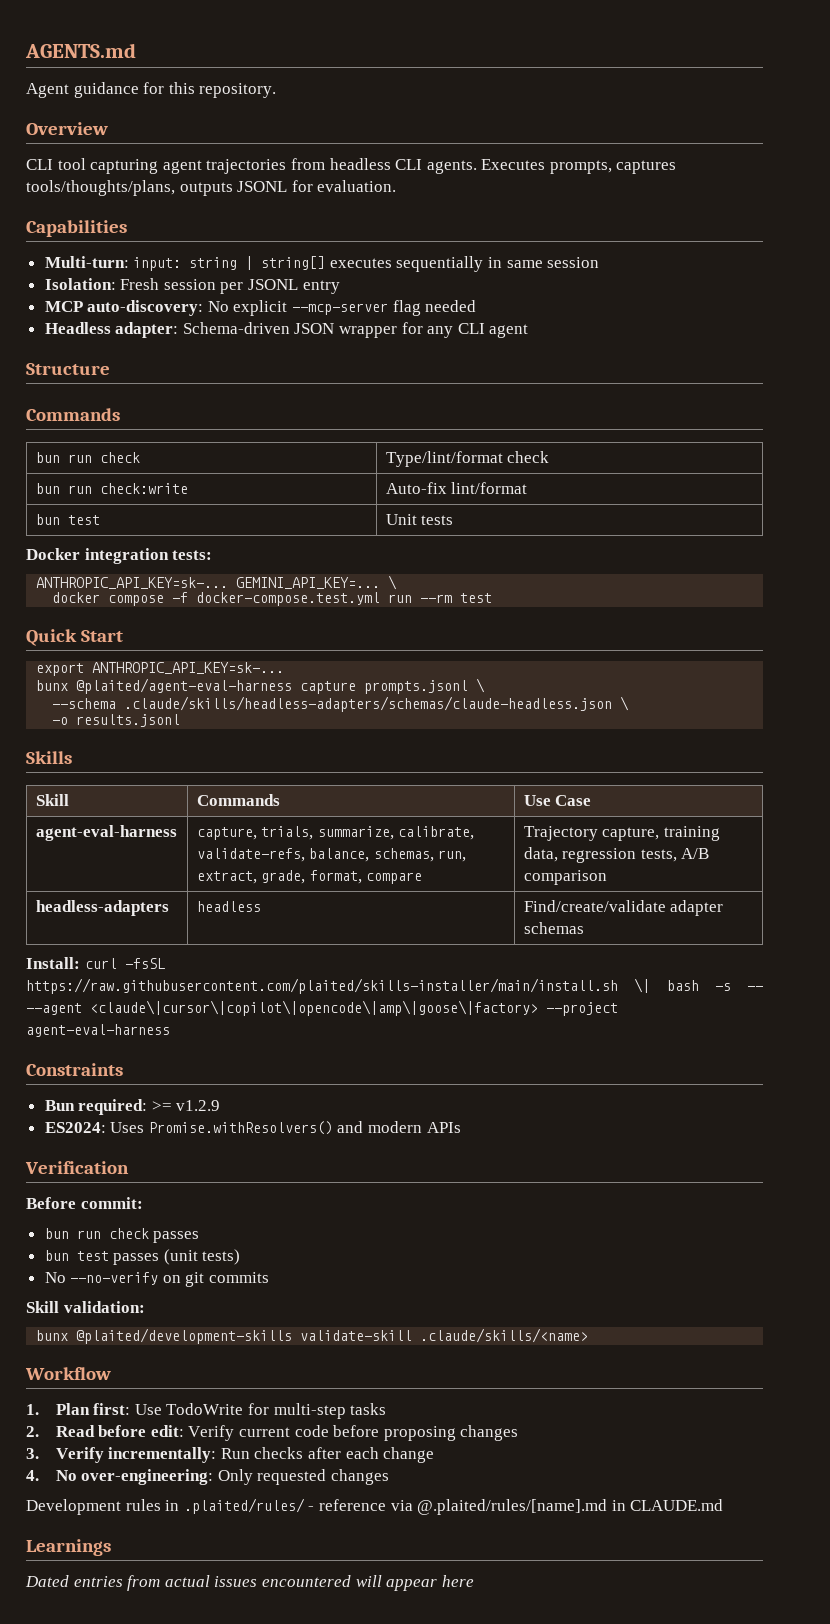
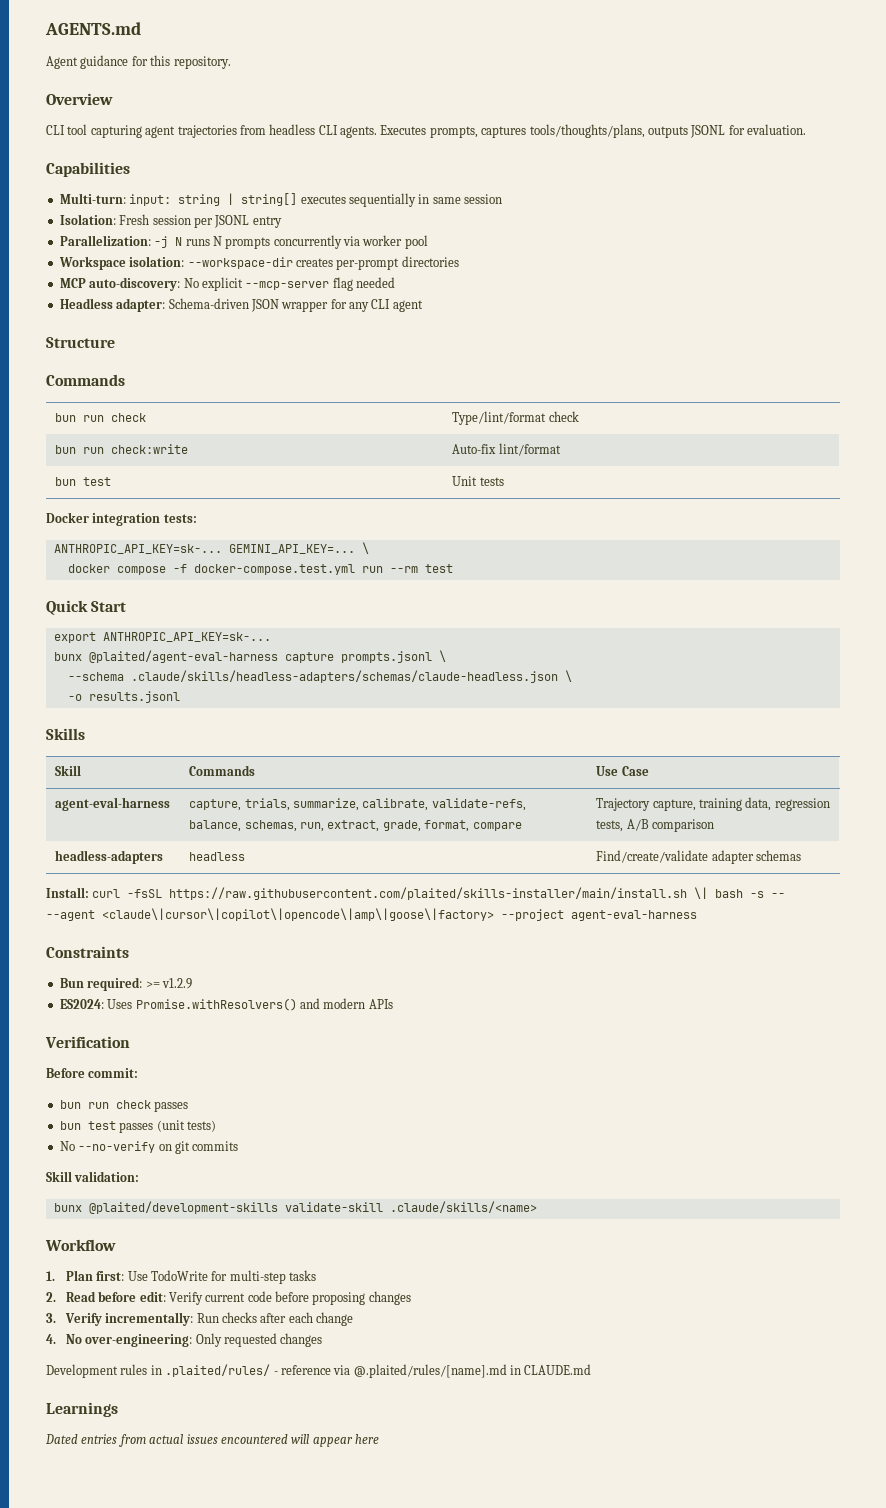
(340, 287) none -> [59,235,428,249] [58,256,459,270] // Parallelization: -j N runs N prompts concurrently via worker pool // Workspace isolation: --workspace-dir creates per-prompt directories

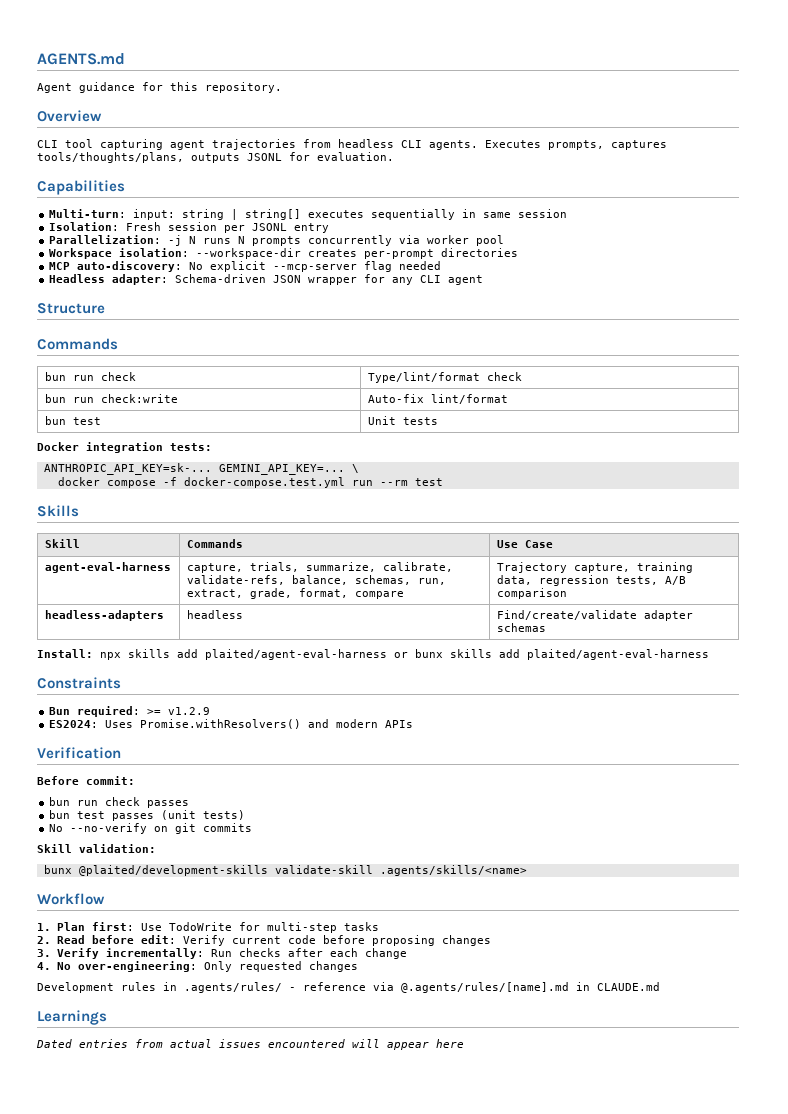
[46,600,127,615] [53,632,271,643] [53,650,446,663] [67,670,572,683] [67,691,180,703] // Quick Start // export ANTHROPIC_API_KEY=sk-... // bunx @plaited/agent-eval-harness capture prompts.jsonl \ // --schema .claude/skills/headless-adapters/schemas/claude-headless.json \ // -o results.jsonl -> (443, 482) none
[92,887,786,900] [46,908,697,921] curl -fsSL https://raw.githubusercontent.com/plaited/skills-installer/main/install.sh \| bash -s -- --agent <claude\|cursor\|copilot\|opencode\|amp\|goose\|factory> --project agent-eval-harness -> [100,649,709,660] npx skills add plaited/agent-eval-harness or bunx skills add plaited/agent-eval-harness
[389,1201,537,1213] .claude/skills/<name> -> [379,865,527,876] .agents/skills/<name>
[165,1364,271,1377] .plaited/rules/ -> [184,982,282,993] .agents/rules/
[353,1364,507,1378] @.plaited/rules/[name].md -> [401,982,569,993] @.agents/rules/[name].md

